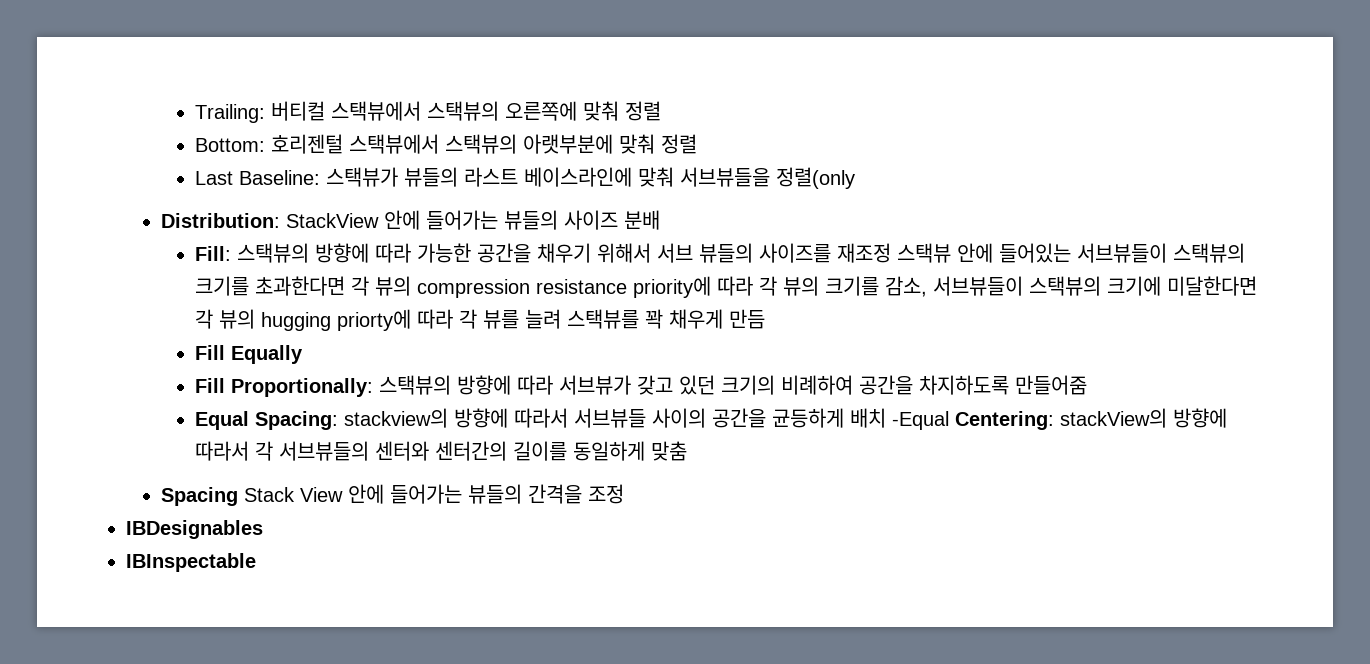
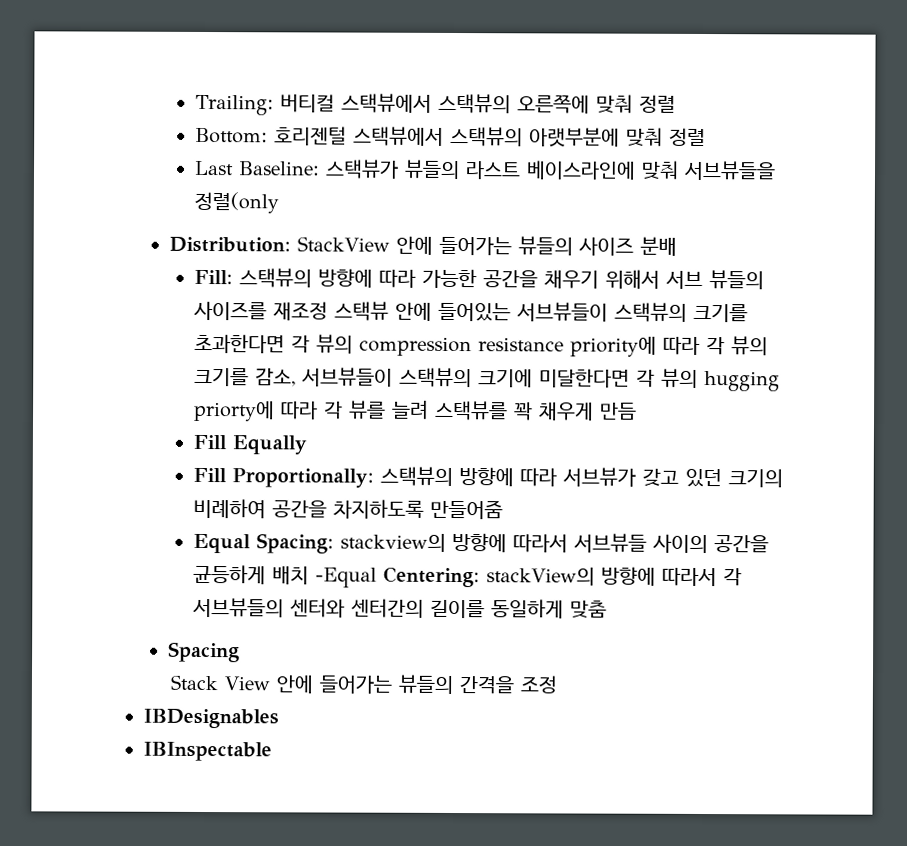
(238, 496) none -> (241, 652) //

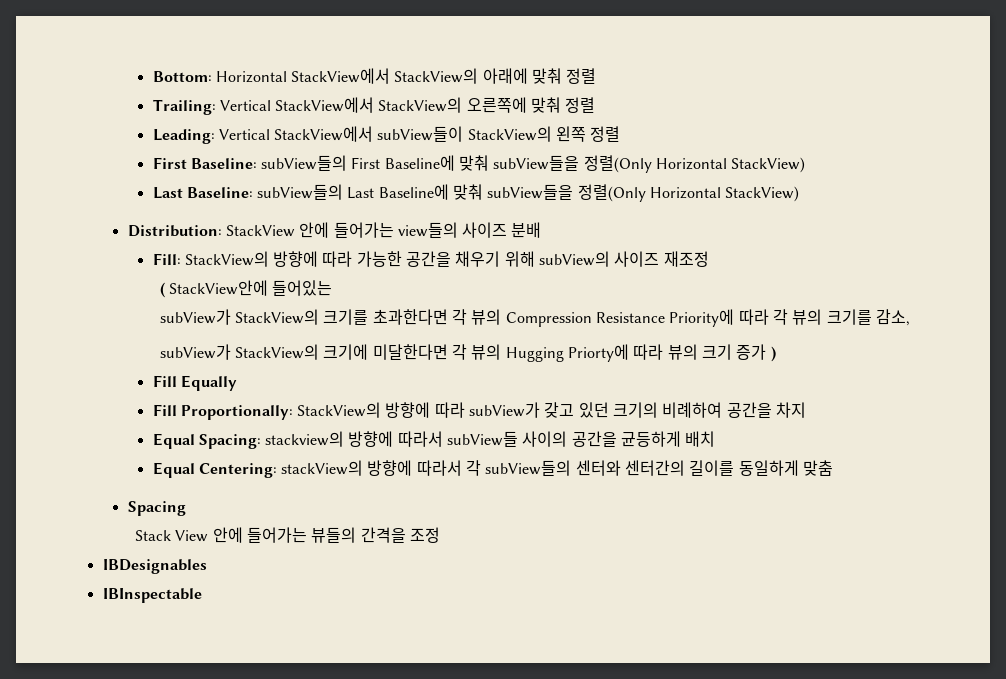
[194,93,676,116] [194,126,706,147] [193,159,776,181] [193,191,279,214] Trailing: 버티컬 스택뷰에서 스택뷰의 오른쪽에 맞춰 정렬 // Bottom: 호리젠털 스택뷰에서 스택뷰의 아랫부분에 맞춰 정렬 // Last Baseline: 스택뷰가 뷰들의 라스트 베이스라인에 맞춰 서브뷰들을 정렬(only -> [152,68,597,84] [152,97,596,115] [152,126,621,144] [152,155,806,173] [152,184,800,202] Bottom: Horizontal StackView에서 StackView의 아래에 맞춰 정렬 // Trailing: Vertical StackView에서 StackView의 오른쪽에 맞춰 정렬 // Leading: Vertical StackView에서 subView들이 StackView의 왼쪽 정렬 // First Baseline: subView들의 First Baseline에 맞춰 subView들을 정렬(Only Horizontal StackView) // Last Baseline: subView들의 Last Baseline에 맞춰 subView들을 정렬(Only Horizontal StackView)
[518,236,574,256] 뷰들의 -> [397,222,458,238] view들의
[238,268,312,288] 스택뷰의 -> [184,251,269,267] StackView의
[604,269,764,290] [192,300,267,321] 위해서 서브 뷰들의 사이즈를 -> [504,251,660,267] 위해 subView의 사이즈
[333,301,432,321] 스택뷰 안에 -> [159,280,269,298] // ( StackView안에
[515,302,687,322] 서브뷰들이 스택뷰의 -> [159,309,320,325] // subView가 StackView의
[358,336,657,357] compression resistance priority에 -> [505,309,735,327] Compression Resistance Priority에
[300,367,472,388] 서브뷰들이 스택뷰의 -> [159,344,320,360] // subView가 StackView의
[703,371,780,392] [193,399,637,422] hugging priorty에 따라 각 뷰를 늘려 스택뷰를 꽉 채우게 만듬 -> [505,344,776,362] Hugging Priorty에 따라 뷰의 크기 증가 )
[379,466,636,487] 스택뷰의 방향에 따라 서브뷰가 -> [297,402,541,418] StackView의 방향에 따라 subView가
[332,499,503,520] 차지하도록 만들어줌 -> [776,402,807,418] 차지
[572,533,647,553] 서브뷰들 -> [447,431,519,447] subView들
[314,567,377,588] -Equal -> [152,462,195,478] // Equal
[191,597,284,618] 서브뷰들의 -> [485,460,572,476] subView들의

